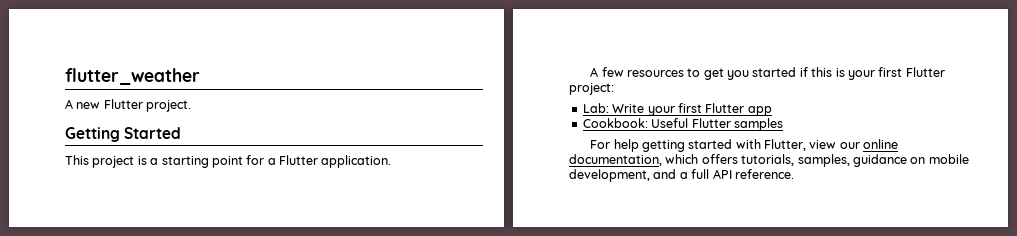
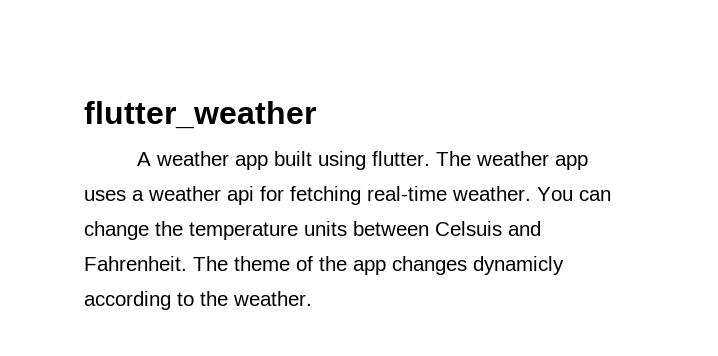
[76,99,192,112] [65,127,182,142] [65,155,392,168] [590,67,945,80] [569,83,614,95] [582,103,772,116] [582,118,783,131] [590,139,899,152] [569,154,969,167] [569,169,794,182] new Flutter project. // Getting Started // This project is a starting point for a Flutter application. // A few resources to get you started if this is your first Flutter project: // Lab: Write your first Flutter app // Cookbook: Useful Flutter samples // For help getting started with Flutter, view our online documentation, which offers tutorials, samples, guidance on mobile development, and a full API reference. -> [155,151,588,170] [84,186,611,205] [84,221,541,240] [84,256,564,275] [84,291,312,310] weather app built using flutter. The weather app uses a weather api for fetching real-time weather. You can change the temperature units between Celsuis and Fahrenheit. The theme of the app changes dynamicly according to the weather.

